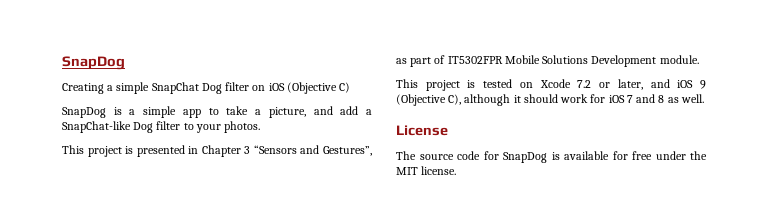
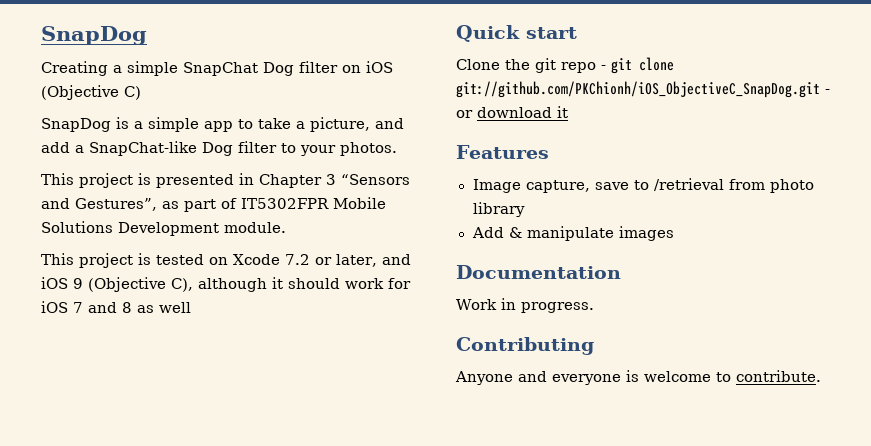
[680,94,704,103] [396,125,448,136] [396,151,707,163] [396,166,457,175] well. // License // The source code for SnapDog is available for free under the MIT license. -> [159,302,191,313] [456,25,577,42] [456,57,674,74] [456,81,830,98] [456,106,568,118] [456,145,549,159] [472,178,814,193] [472,202,525,217] [471,226,674,241] [456,265,621,279] [456,298,594,313] [456,337,594,355] [455,370,821,385] well // Quick start // Clone the git repo - git clone git://github.com/PKChionh/iOS_ObjectiveC_SnapDog.git - or download it // Features // Image capture, save to /retrieval from photo library // Add & manipulate images // Documentation // Work in progress. // Contributing // Anyone and everyone is welcome to contribute.

